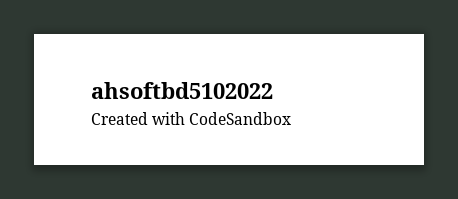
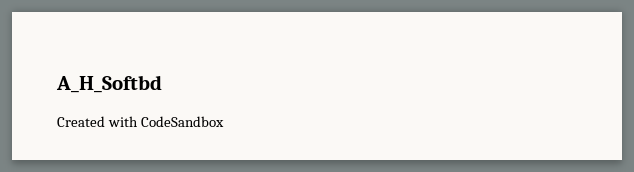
[91,82,273,99] ahsoftbd5102022 -> [56,75,162,93] A_H_Softbd

